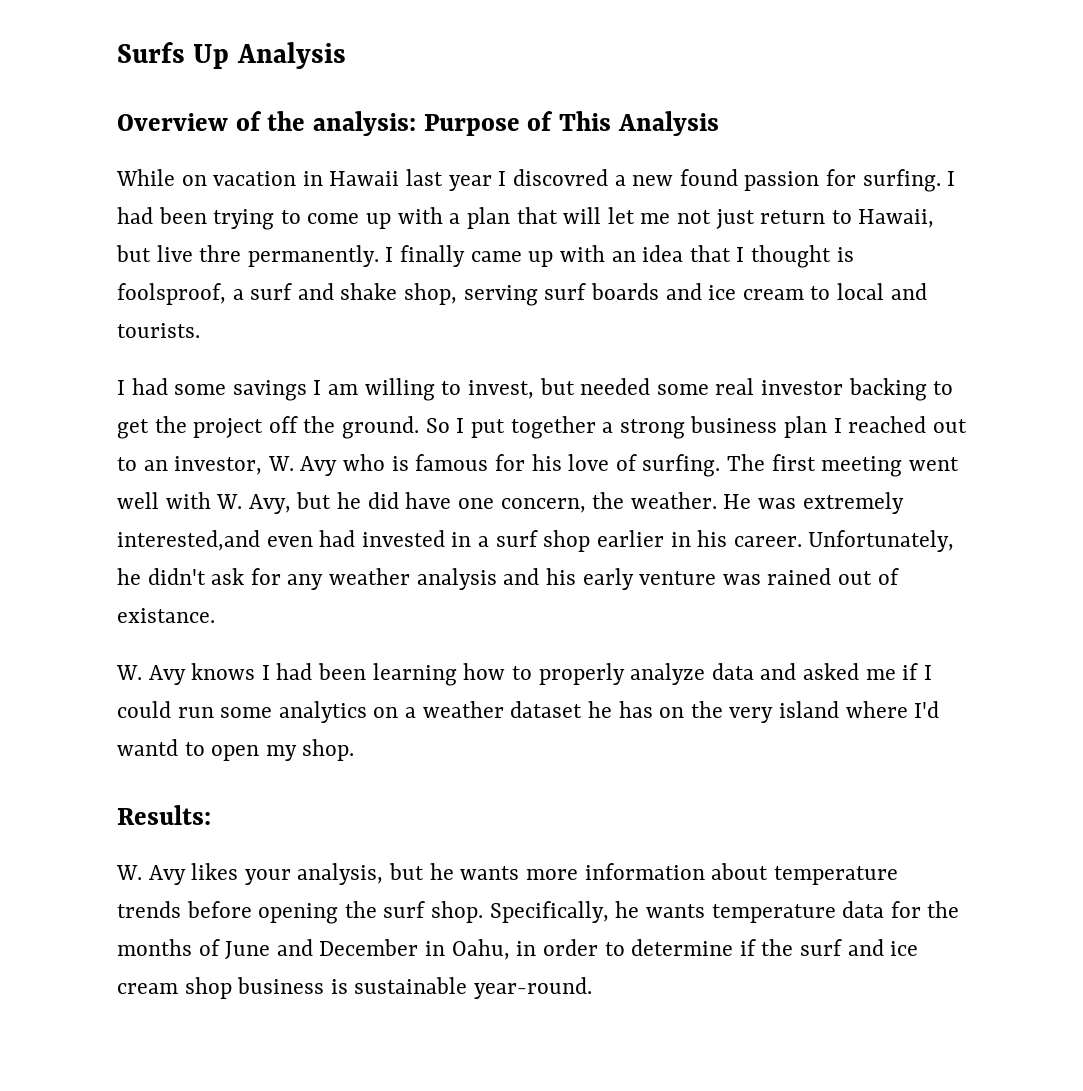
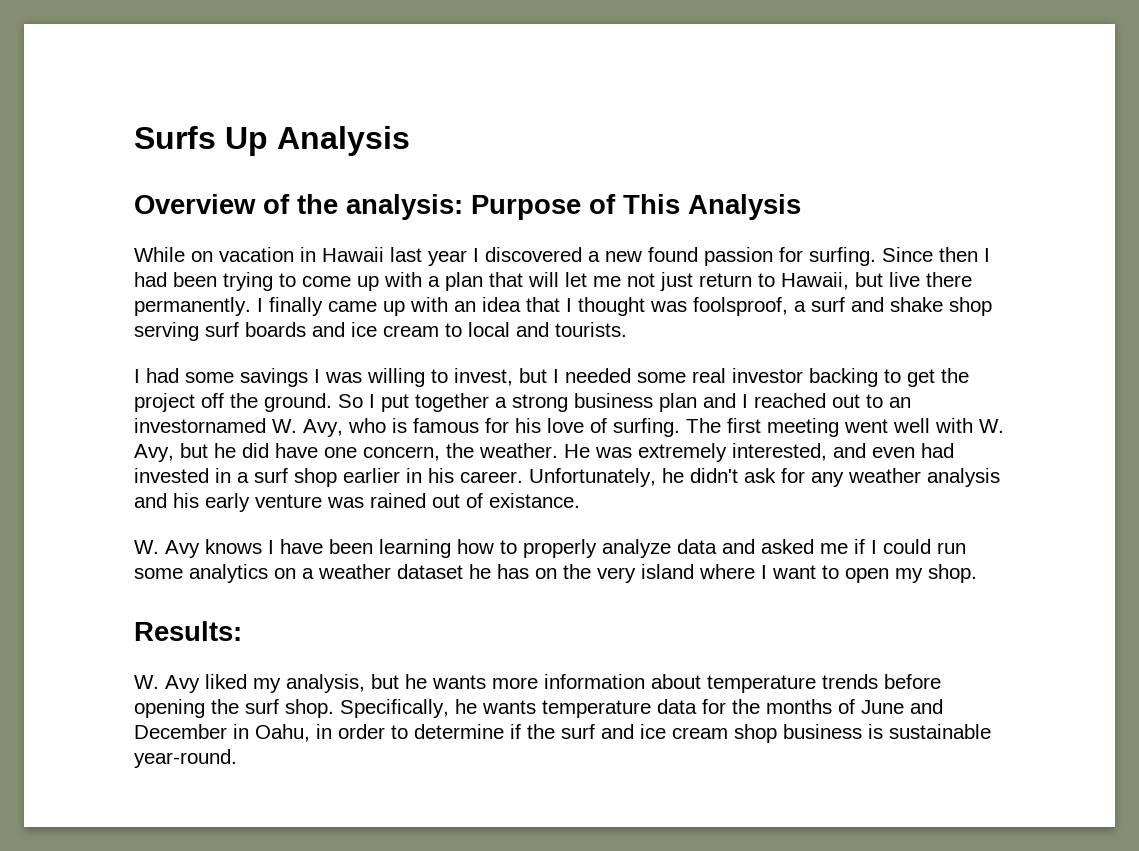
[512,169,608,186] discovred -> [485,247,582,262] discovered
(941, 180) none -> [882,247,978,262] Since then
[199,245,242,262] thre -> [926,272,972,287] there
[836,247,854,262] is -> [650,301,687,312] was
[404,283,458,305] shop, -> [949,297,992,316] shop
[328,384,359,395] am -> [325,372,362,383] was
(575, 386) none -> [553,369,559,383] I
(827, 427) none -> [703,393,736,408] and
[174,456,338,476] investor, W. Avy -> [134,418,343,437] investornamed W. Avy,
[117,530,260,551] interested,and -> [732,443,866,461] interested, and
[276,663,313,680] had -> [280,539,323,554] have
[914,701,940,718] [117,739,178,756] I'd wantd -> [761,565,816,579] I want
[191,863,291,885] likes your -> [205,674,281,693] liked my

